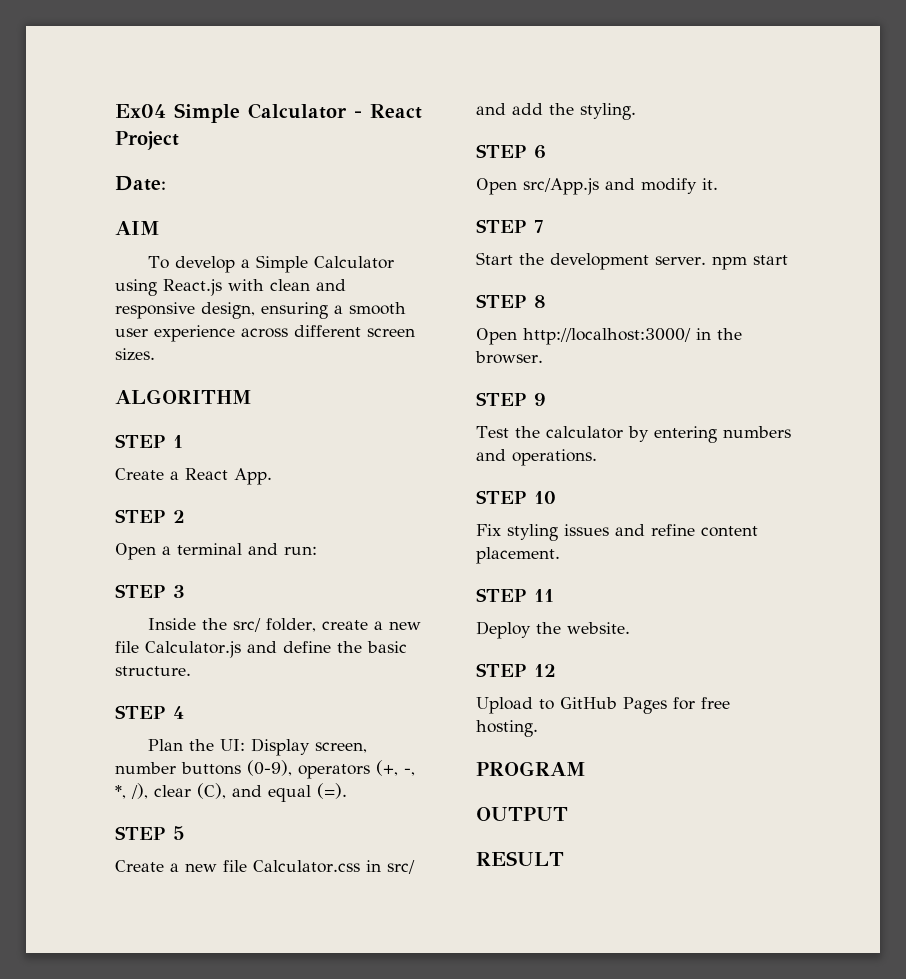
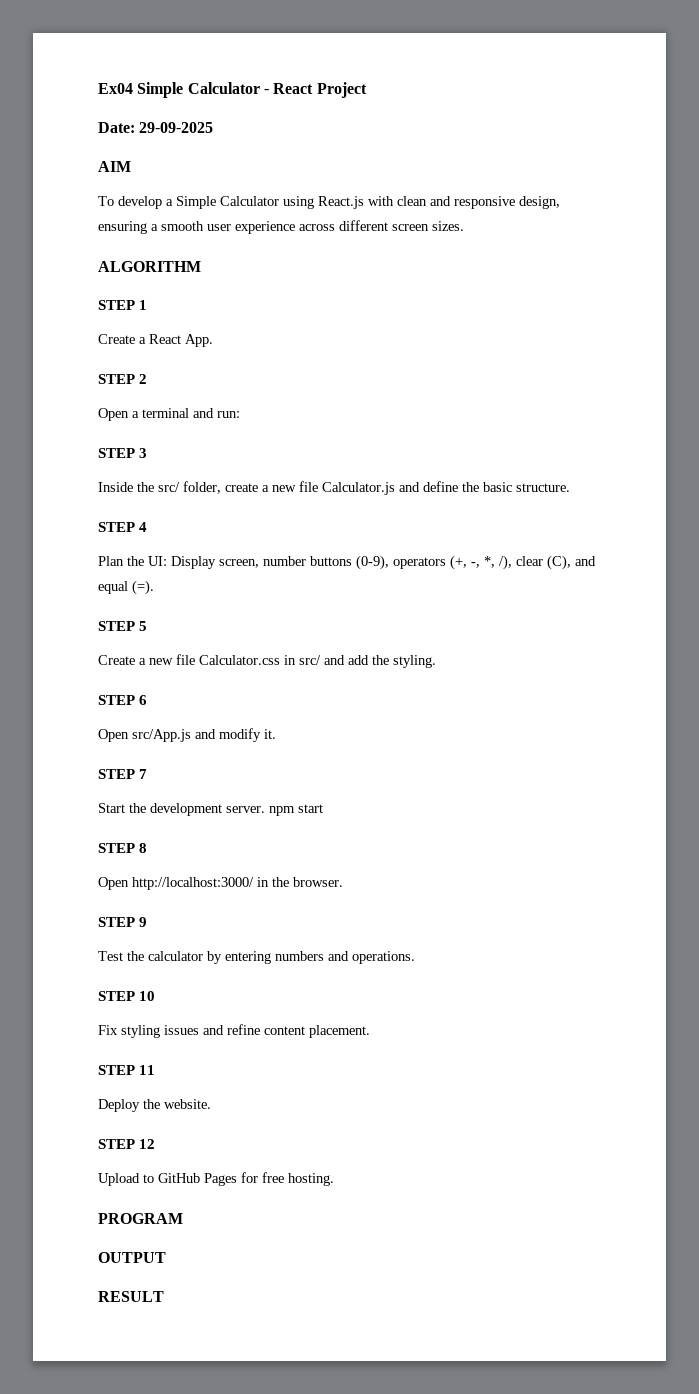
(166, 183) none -> [139,122,214,133] 29-09-2025

